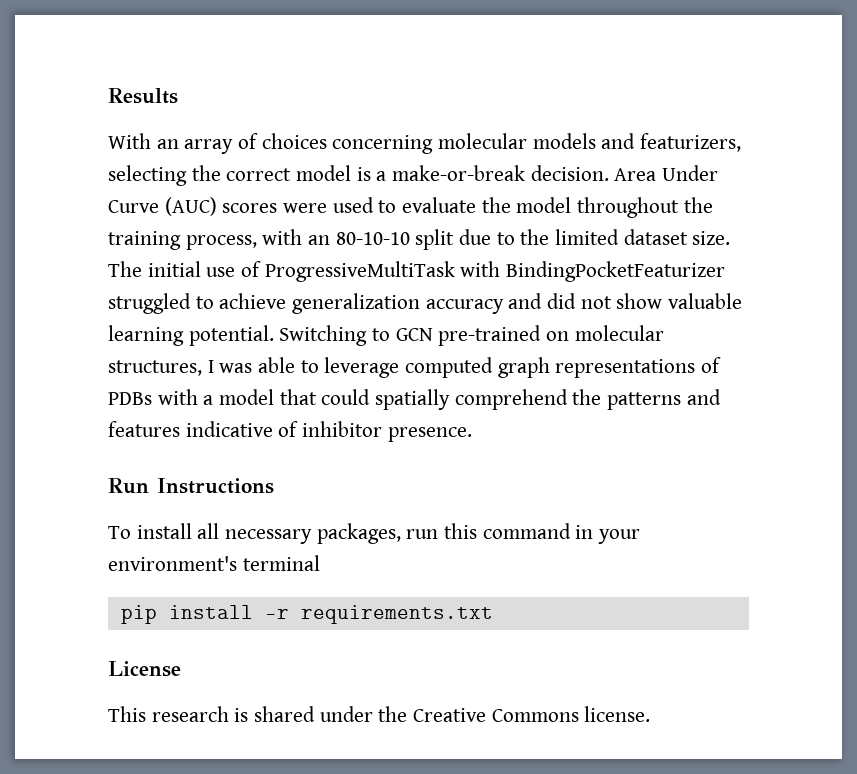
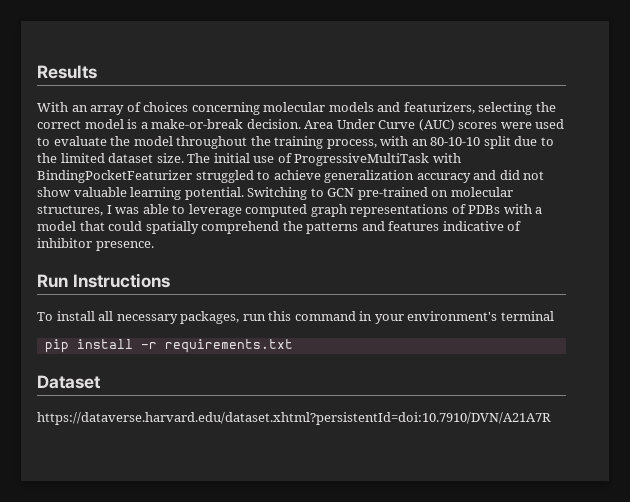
[108,661,181,677] [108,706,651,722] License // This research is shared under the Creative Commons license. -> [37,375,101,389] [37,412,551,425] Dataset // https://dataverse.harvard.edu/dataset.xhtml?persistentId=doi:10.7910/DVN/A21A7R

